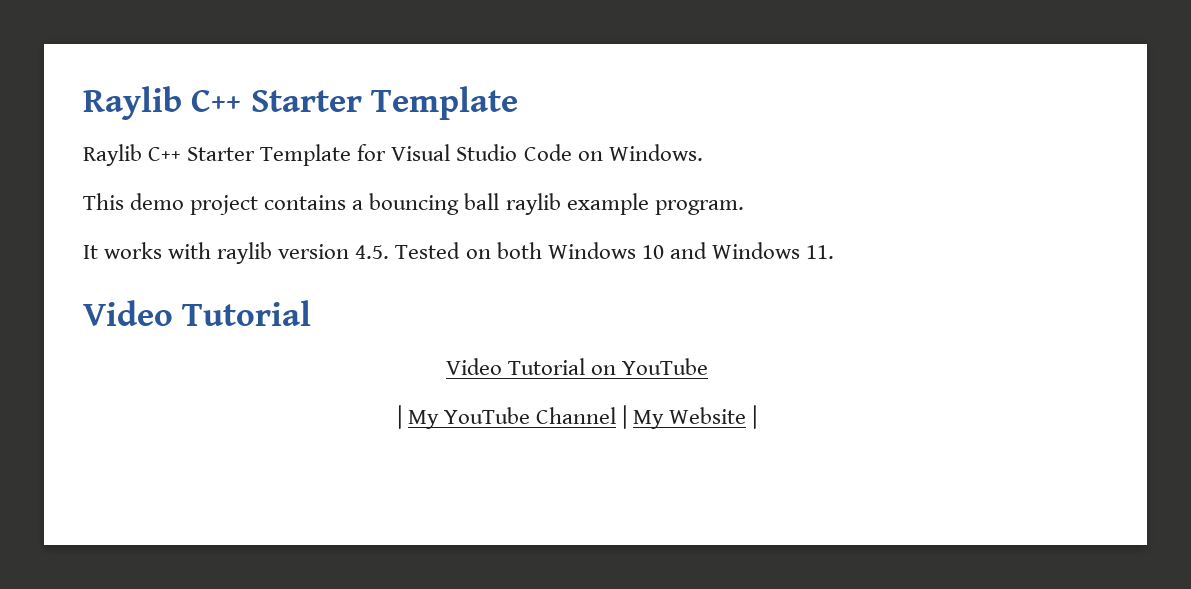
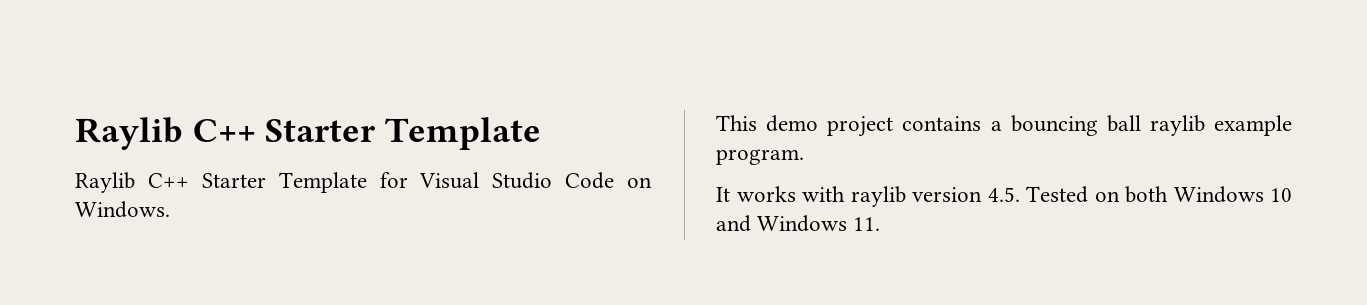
[83,300,312,326] [445,358,709,375] [396,405,758,429] // Video Tutorial // Video Tutorial on YouTube // | My YouTube Channel | My Website | -> (881, 224) none

